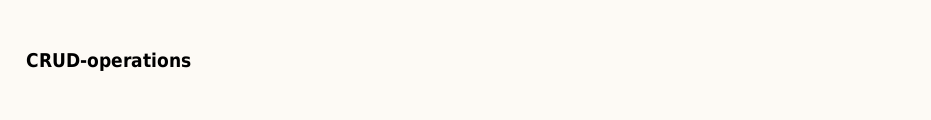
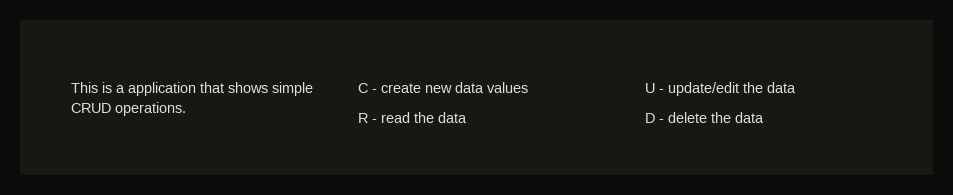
[26,52,191,71] CRUD-operations -> [71,82,313,96] [71,102,186,116] [358,82,528,93] [358,112,467,123] [645,82,796,96] [645,112,764,123] This is a application that shows simple CRUD operations. // C - create new data values // R - read the data // U - update/edit the data // D - delete the data

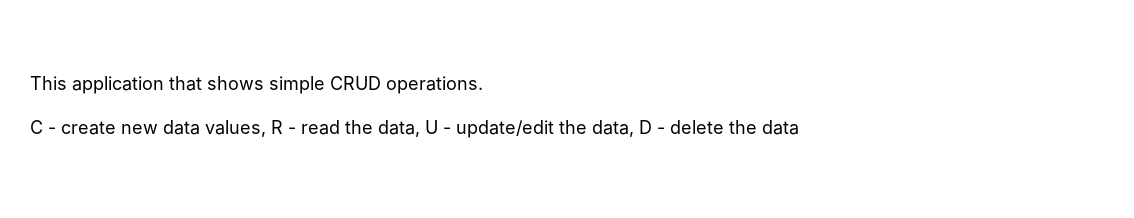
[102,82,125,93] is a -> (67, 83) none
[487,82,528,93] values // -> [205,120,266,137] values,
[438,112,467,123] data // -> [378,120,420,137] data,
[767,82,796,93] data // -> [592,120,634,137] data,

